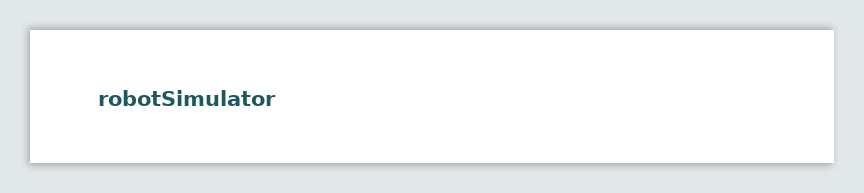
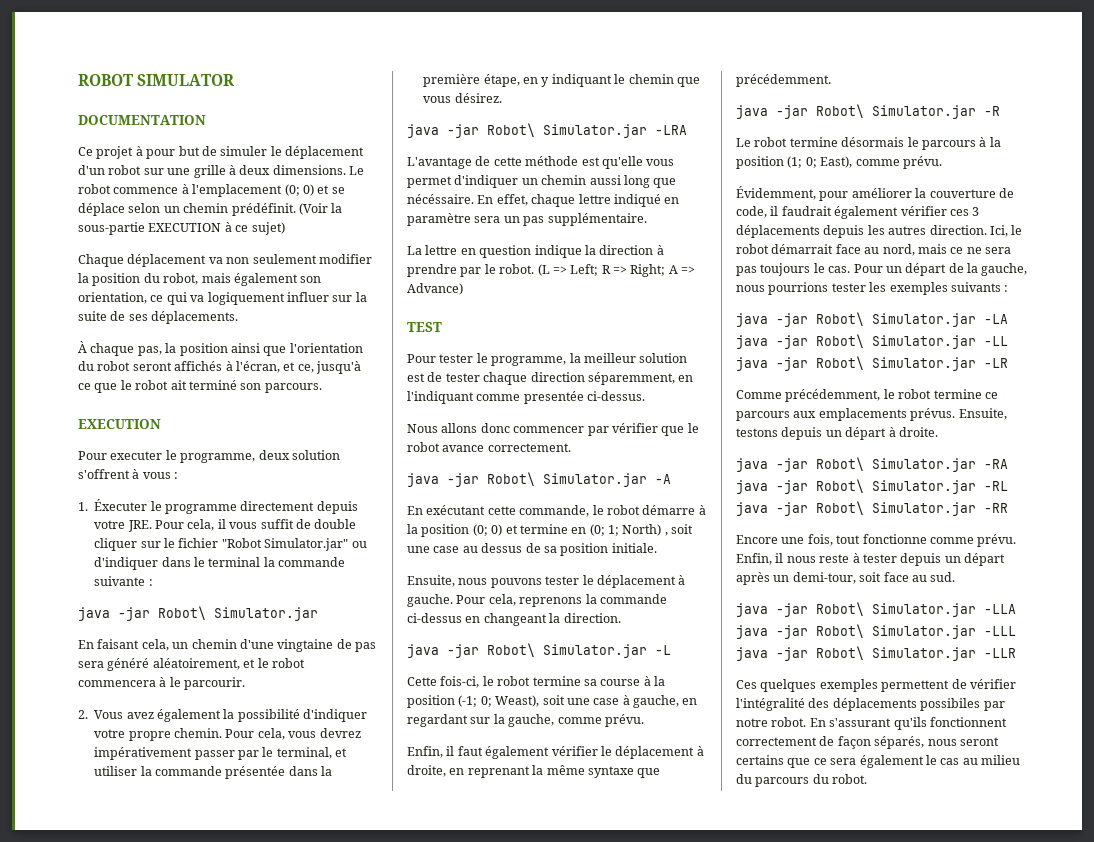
[98,90,276,106] robotSimulator -> [78,74,236,86] [78,115,206,125] [78,146,364,159] [78,165,364,178] [78,184,345,197] [78,203,343,216] [78,222,285,235] [78,254,372,267] [78,273,322,286] [78,292,367,305] [78,311,239,324] [78,341,363,356] [78,361,361,374] [78,380,322,393] [78,419,161,429] [78,450,340,463] [78,469,179,479] [78,499,358,514] [94,519,357,532] [94,538,367,551] [94,557,346,570] [94,576,153,586] [78,606,318,621] [78,639,376,652] [78,658,305,671] [78,677,246,690] [78,709,368,722] [94,728,361,741] [94,747,348,760] [94,766,333,779] [423,74,700,87] [423,93,502,103] [407,123,687,138] [407,156,675,169] [407,175,677,188] [407,194,680,207] [407,213,647,226] [407,245,664,258] [407,264,696,277] [407,283,463,295] [407,322,442,332] [407,353,688,366] [407,372,694,385] [407,391,646,404] [407,423,699,436] [407,442,571,452] [407,472,671,487] [407,505,706,517] [407,524,694,537] [407,543,657,556] [407,575,686,588] [407,594,667,607] [407,613,621,626] [407,643,671,658] [407,676,665,688] [407,695,698,708] [407,714,644,727] [407,746,704,759] [407,765,661,778] [736,74,831,87] [736,104,1000,119] [736,137,1001,150] [736,156,942,169] [736,186,1014,201] [736,206,980,219] [736,225,1023,238] [736,244,1011,256] [736,263,1028,276] [736,282,1009,295] [736,312,1008,327] [736,334,1008,349] [736,356,1008,371] [736,389,998,402] [736,408,1007,421] [736,427,938,440] [736,457,1008,472] [736,479,1008,494] [736,501,1008,516] [736,534,1017,547] [736,553,1005,566] [736,572,956,585] [736,602,1016,617] [736,624,1016,639] [736,646,1016,661] [736,679,1016,692] [736,698,1005,711] [736,717,1007,730] [736,736,999,749] [736,755,1020,768] [736,774,868,787] ROBOT SIMULATOR // DOCUMENTATION // Ce projet à pour but de simuler le déplacement d'un robot sur une grille à deux dimensions. Le robot commence à l'emplacement (0; 0) et se déplace selon un chemin prédéfinit. (Voir la sous-partie EXECUTION à ce sujet) // Chaque déplacement va non seulement modifier la position du robot, mais également son orientation, ce qui va logiquement influer sur la suite de ses déplacements. // À chaque pas, la position ainsi que l'orientation du robot seront affichés à l'écran, et ce, jusqu'à ce que le robot ait terminé son parcours. // EXECUTION // Pour executer le programme, deux solution s'offrent à vous : // 1. Éxecuter le programme directement depuis votre JRE. Pour cela, il vous suffit de double cliquer sur le fichier "Robot Simulator.jar" ou d'indiquer dans le terminal la commande suivante : // java -jar Robot\ Simulator.jar // En faisant cela, un chemin d'une vingtaine de pas sera généré aléatoirement, et le robot commencera à le parcourir. // 2. Vous avez également la possibilité d'indiquer votre propre chemin. Pour cela, vous devrez impérativement passer par le terminal, et utiliser la commande présentée dans la première étape, en y indiquant le chemin que vous désirez. // java -jar Robot\ Simulator.jar -LRA // L'avantage de cette méthode est qu'elle vous permet d'indiquer un chemin aussi long que nécéssaire. En effet, chaque lettre indiqué en paramètre sera un pas supplémentaire. // La lettre en question indique la direction à prendre par le robot. (L => Left; R => Right; A => Advance) // TEST // Pour tester le programme, la meilleur solution est de tester chaque direction séparemment, en l'indiquant comme presentée ci-dessus. // Nous allons donc commencer par vérifier que le robot avance correctement. // java -jar Robot\ Simulator.jar -A // En exécutant cette commande, le robot démarre à la position (0; 0) et termine en (0; 1; North) , soit une case au dessus de sa position initiale. // Ensuite, nous pouvons tester le déplacement à gauche. Pour cela, reprenons la commande ci-dessus en changeant la direction. // java -jar Robot\ Simulator.jar -L // Cette fois-ci, le robot termine sa course à la position (-1; 0; Weast), soit une case à gauche, en regardant sur la gauche, comme prévu. // Enfin, il faut également vérifier le déplacement à droite, en reprenant la même syntaxe que précédemment. // java -jar Robot\ Simulator.jar -R // Le robot termine désormais le parcours à la position (1; 0; East), comme prévu. // Évidemment, pour améliorer la couverture de code, il faudrait également vérifier ces 3 déplacements depuis les autres direction. Ici, le robot démarrait face au nord, mais ce ne sera pas toujours le cas. Pour un départ de la gauche, nous pourrions tester les exemples suivants : // java -jar Robot\ Simulator.jar -LA // java -jar Robot\ Simulator.jar -LL // java -jar Robot\ Simulator.jar -LR // Comme précédemment, le robot termine ce parcours aux emplacements prévus. Ensuite, testons depuis un départ à droite. // java -jar Robot\ Simulator.jar -RA // java -jar Robot\ Simulator.jar -RL // java -jar Robot\ Simulator.jar -RR // Encore une fois, tout fonctionne comme prévu. Enfin, il nous reste à tester depuis un départ après un demi-tour, soit face au sud. // java -jar Robot\ Simulator.jar -LLA // java -jar Robot\ Simulator.jar -LLL // java -jar Robot\ Simulator.jar -LLR // Ces quelques exemples permettent de vérifier l'intégralité des déplacements possibiles par notre robot. En s'assurant qu'ils fonctionnent correctement de façon séparés, nous seront certains que ce sera également le cas au milieu du parcours du robot.

